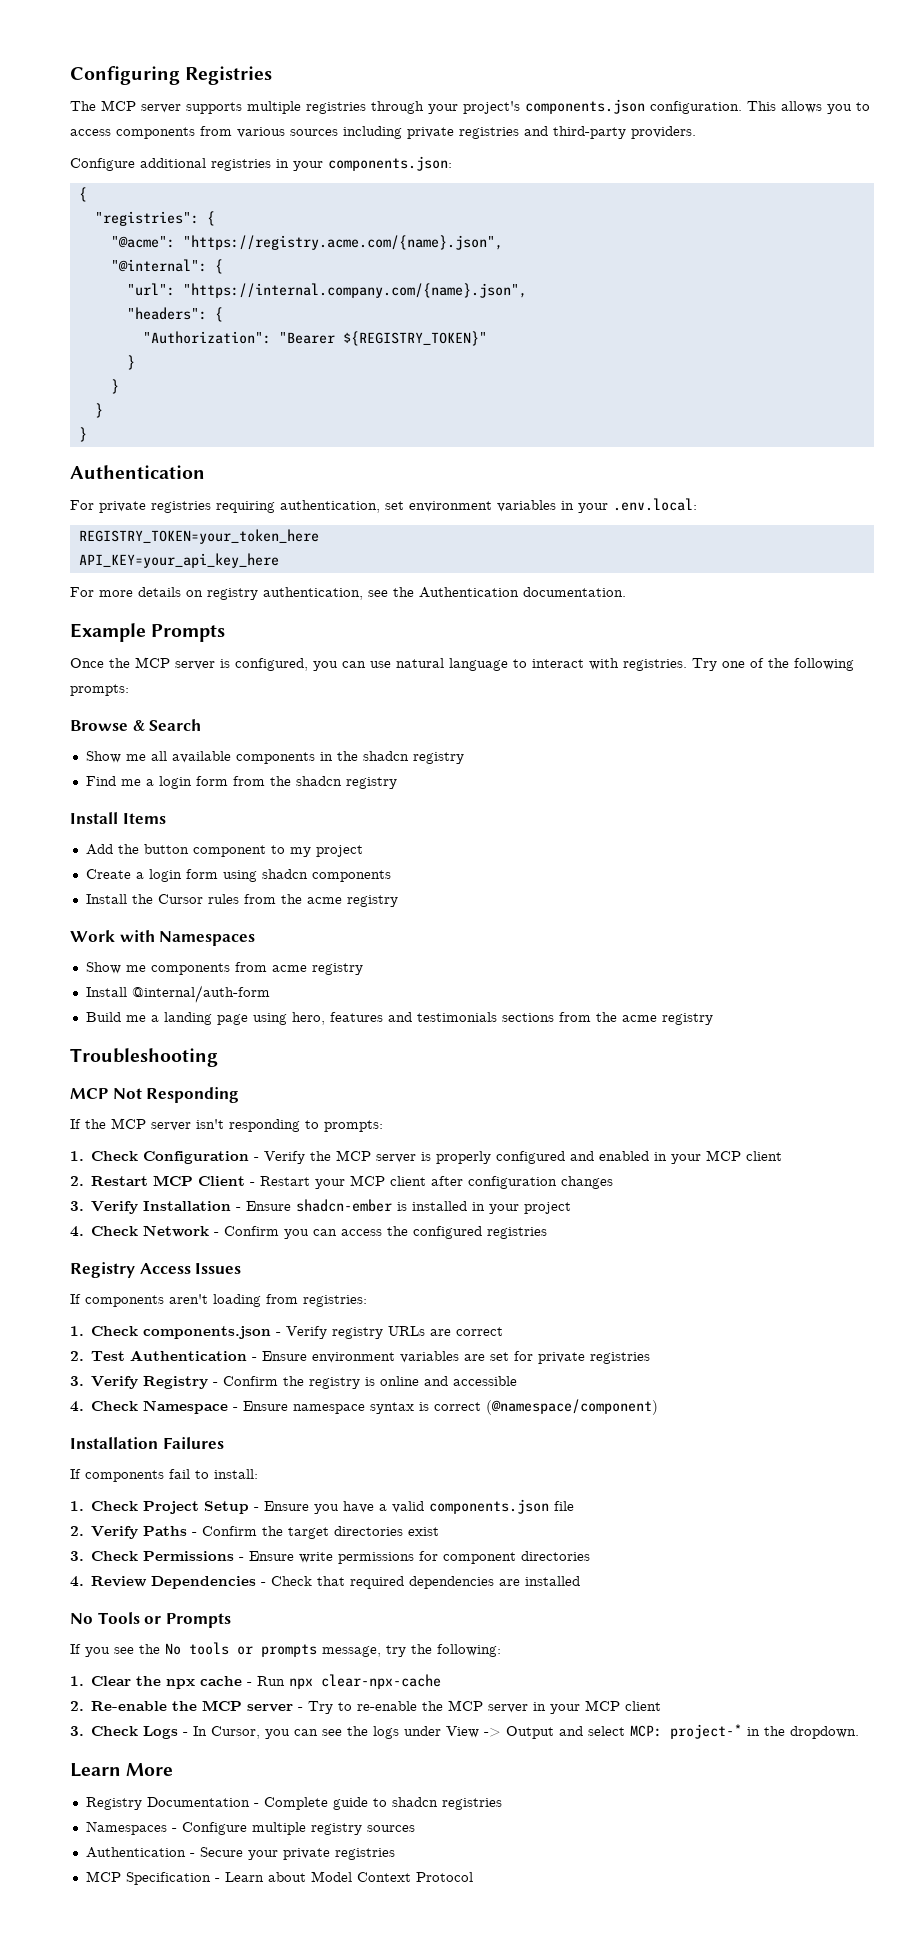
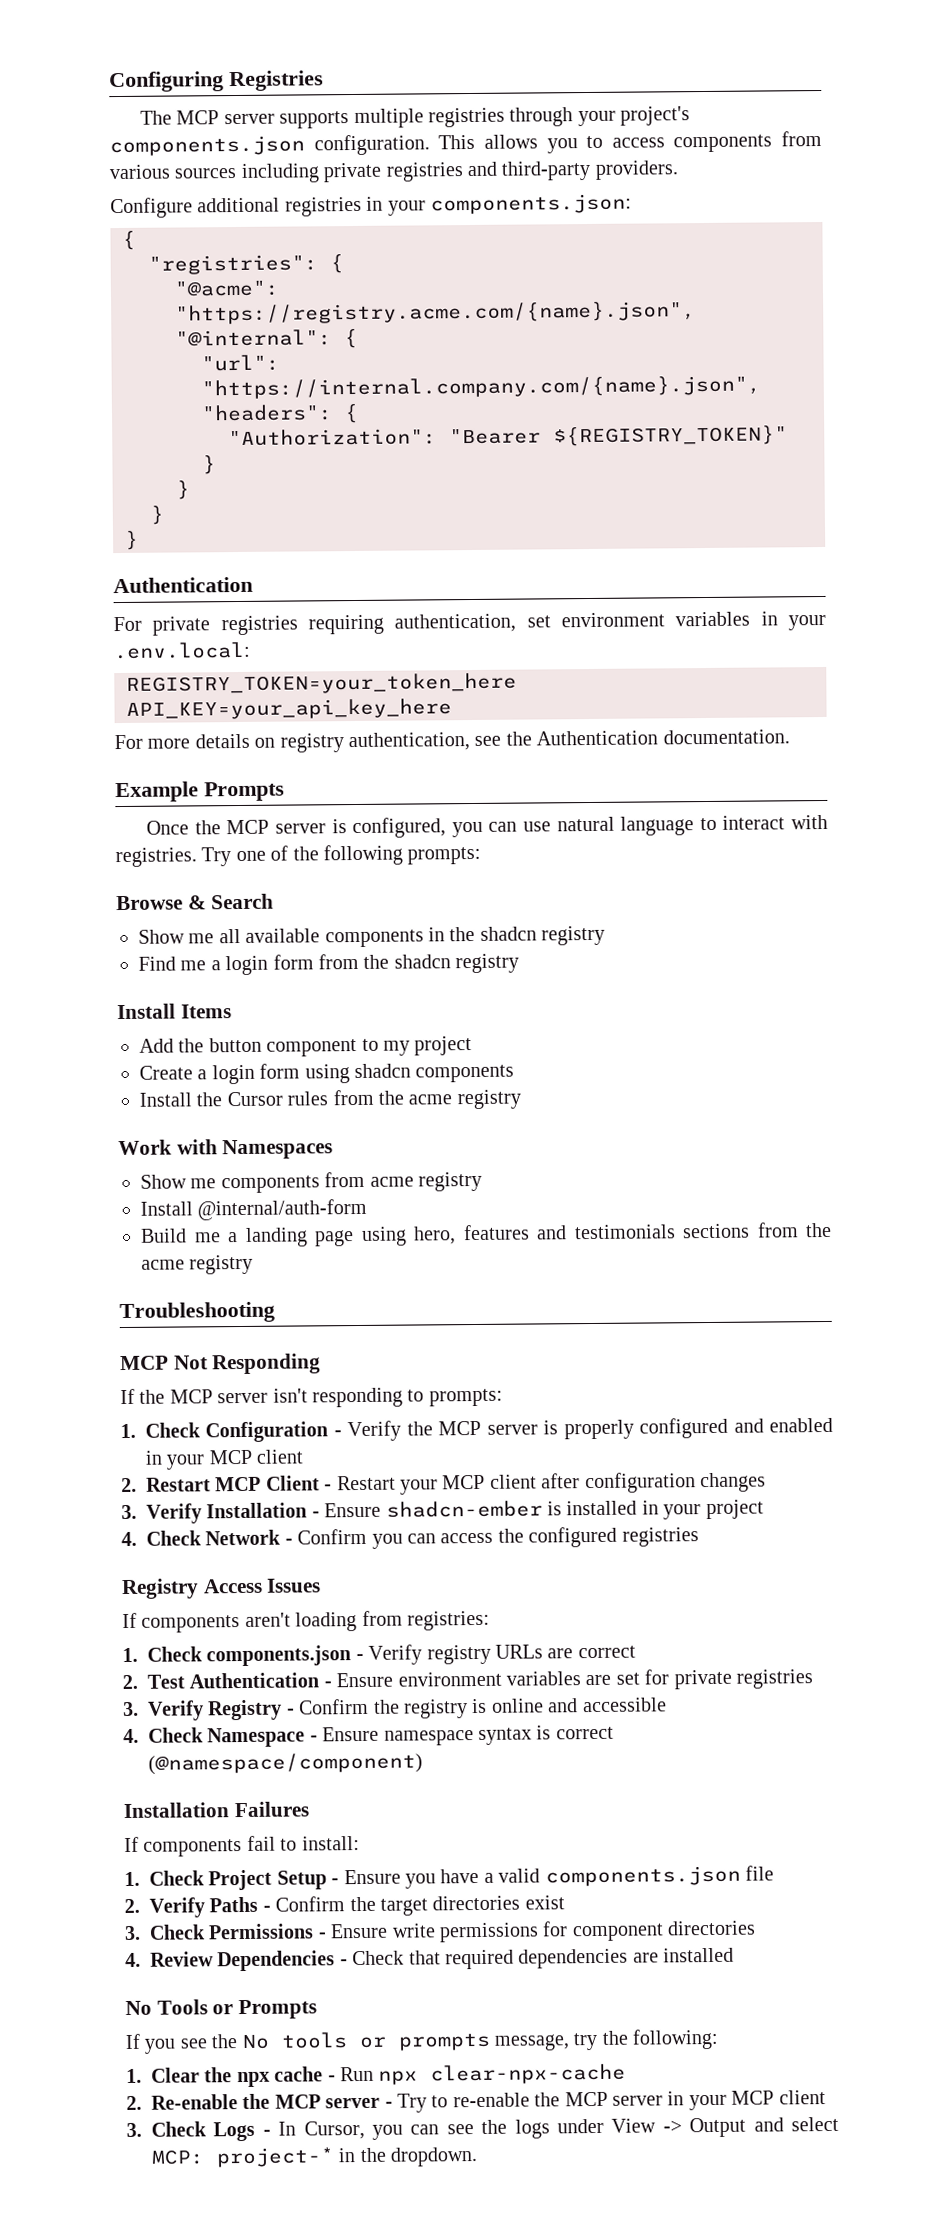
[70,1763,174,1777] [85,1797,502,1810] [85,1821,415,1835] [85,1847,395,1860] [85,1871,473,1885] // Learn More // Registry Documentation - Complete guide to shadcn registries // Namespaces - Configure multiple registry sources // Authentication - Secure your private registries // MCP Specification - Learn about Model Context Protocol -> (479, 2157) none

